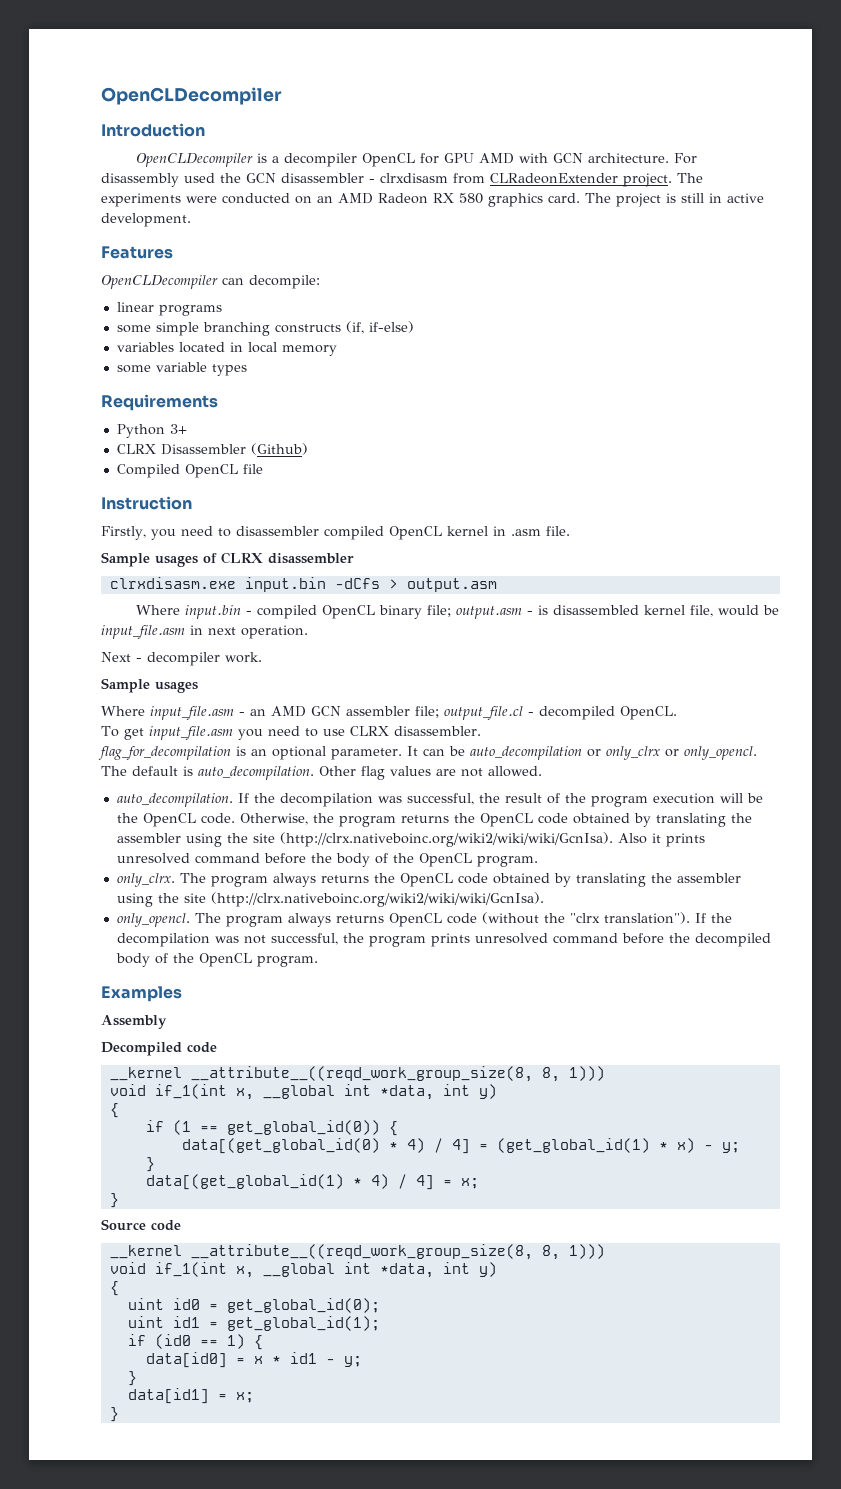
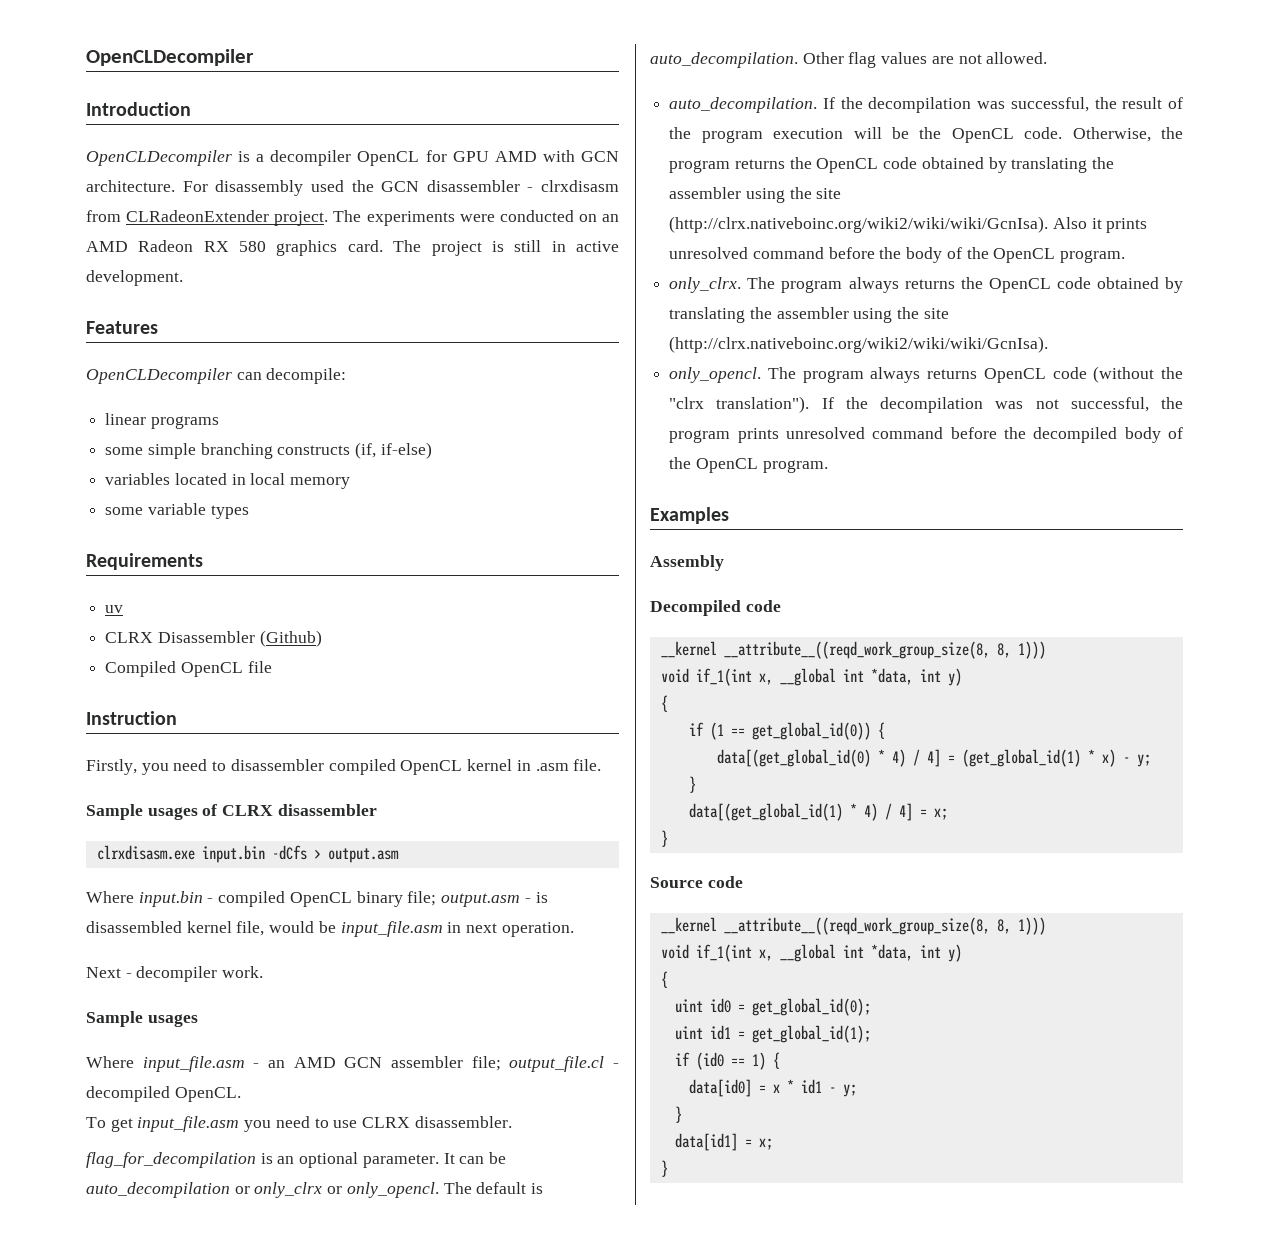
[116,424,187,438] Python 3+ -> [105,605,124,613] uv

